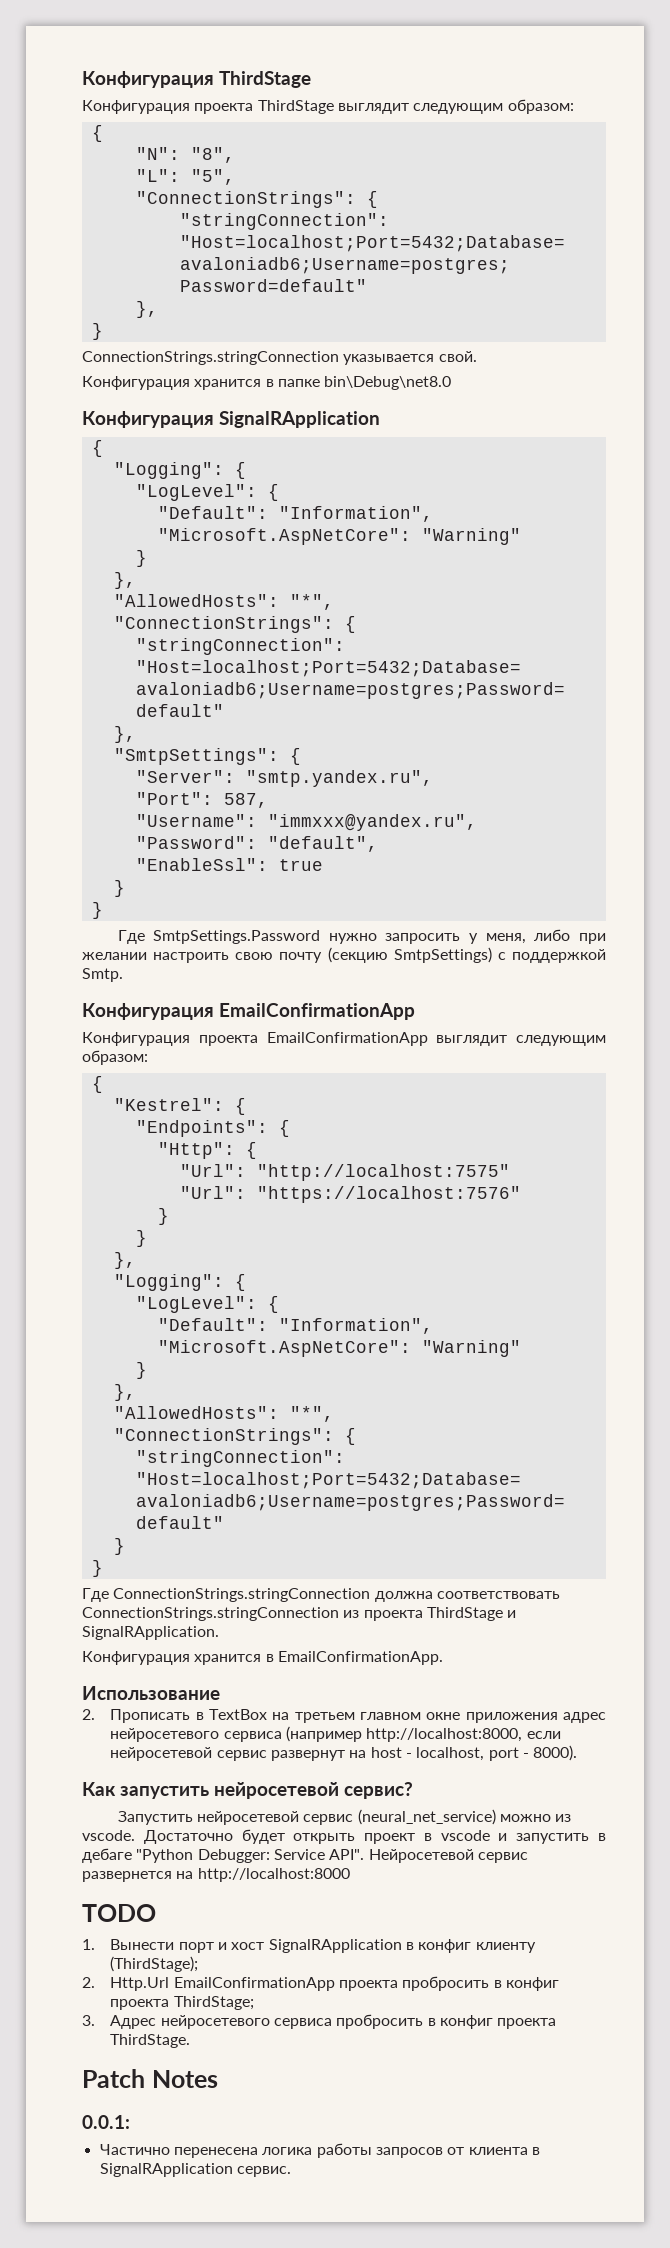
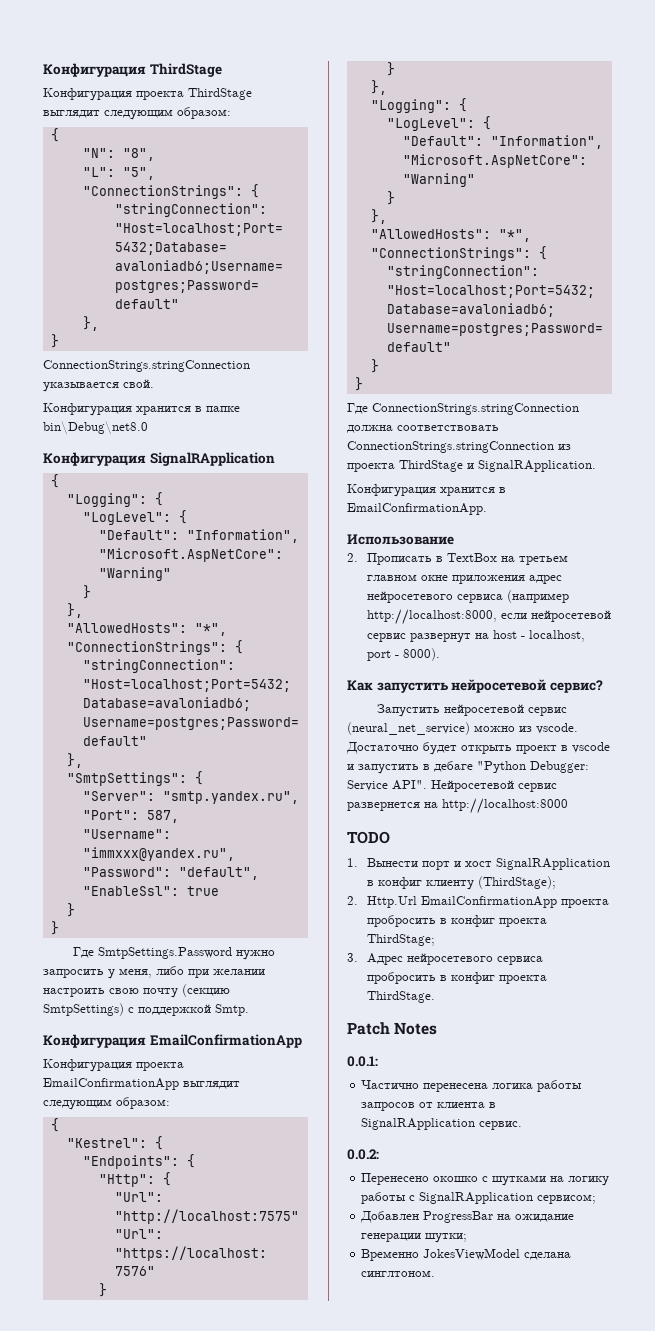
(291, 2171) none -> [347,1149,379,1160] [361,1173,610,1186] [361,1192,597,1204] [360,1211,575,1223] [361,1233,468,1243] [361,1248,572,1261] [361,1270,436,1277] // 0.0.2: // Перенесено окошко с шутками на логику работы с SignalRApplication сервисом; // Добавлен ProgressBar на ожидание генерации шутки; // Временно JokesViewModel сделана синглтоном.

